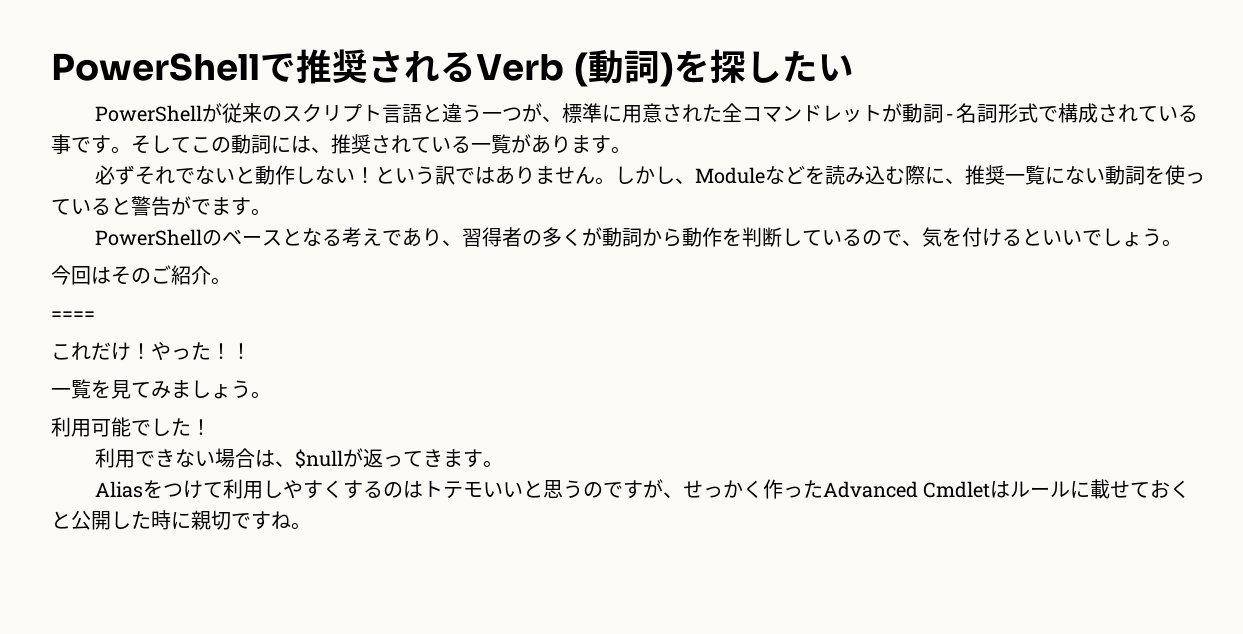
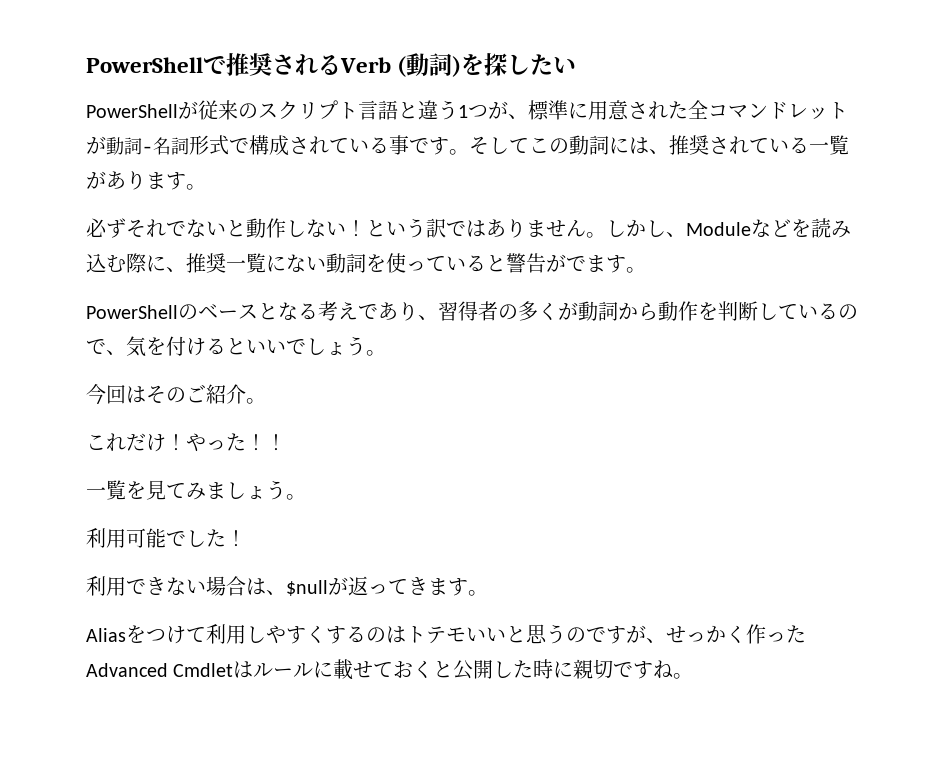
[481,112,502,121] 一 -> [458,105,468,118] 1
[51,311,95,321] // ==== -> (266, 401) none

